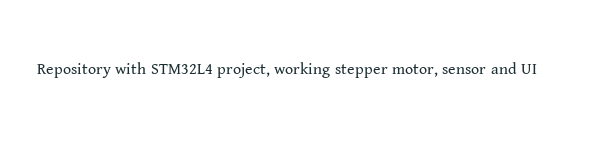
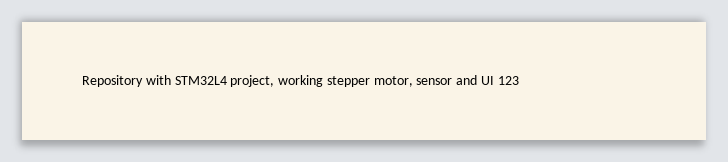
(537, 69) none -> [497,76,519,85] 123

